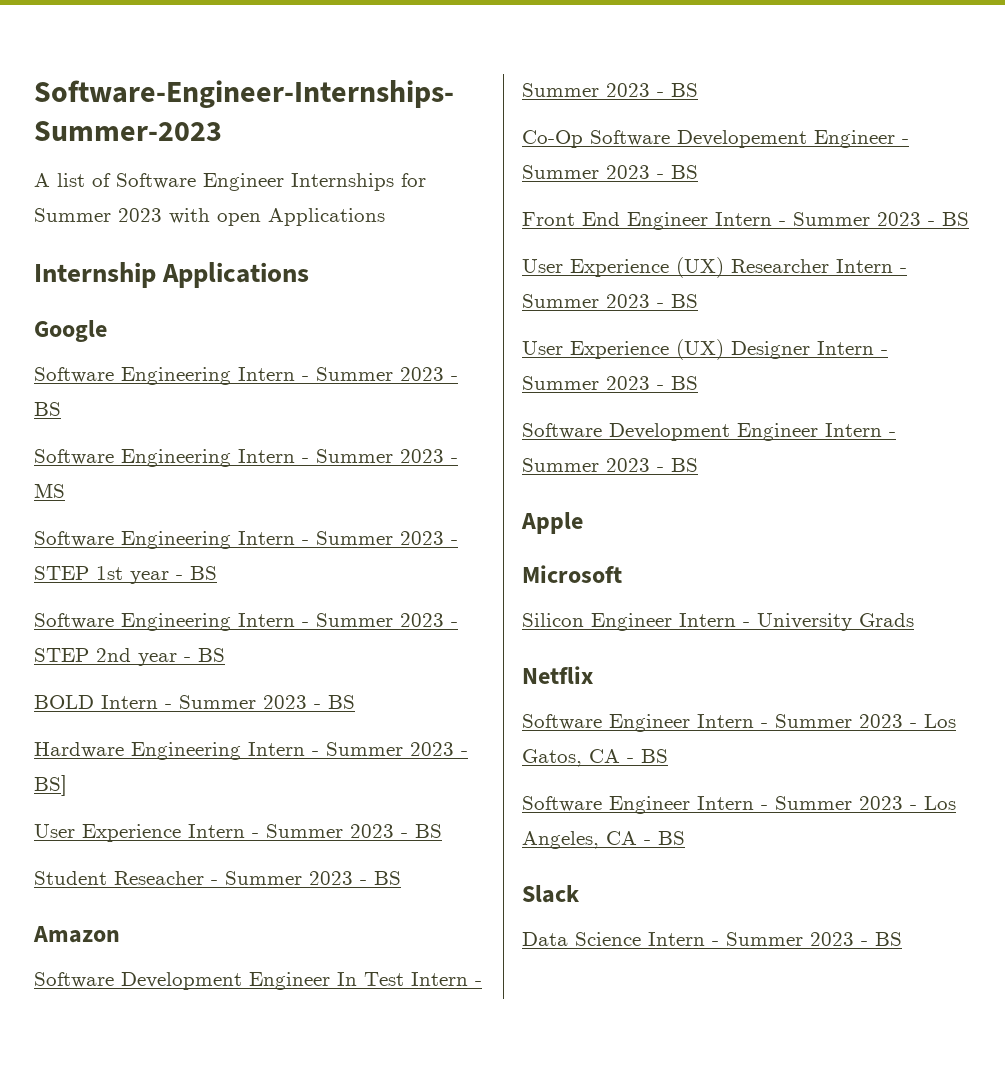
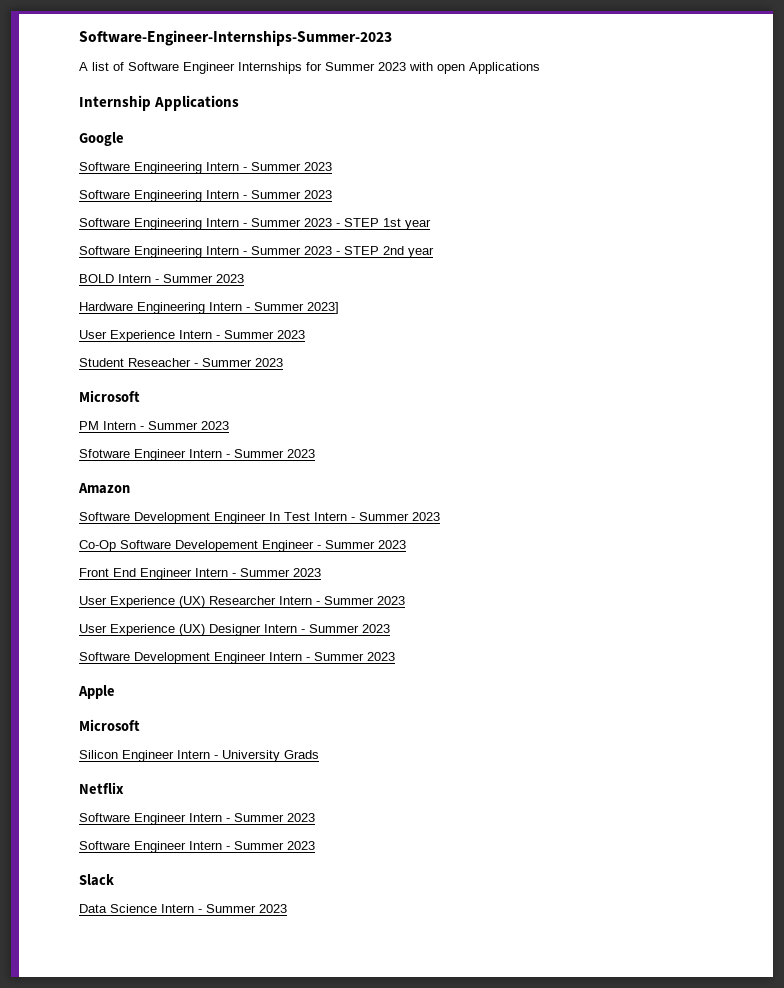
[451,376,458,381] [34,402,61,416] [34,449,458,467] [34,483,65,498] - BS // Software Engineering Intern - Summer 2023 - MS -> [79,190,332,202] // Software Engineering Intern - Summer 2023
[176,566,217,580] - BS -> (431, 224) none
[184,648,225,662] - BS -> (434, 252) none
[314,695,355,709] - BS -> (244, 278) none
[410,742,468,756] [34,775,67,796] 2023 - BS] -> [307,302,339,314] 2023]
[401,824,442,838] - BS -> (305, 334) none
[360,871,401,885] - BS -> [79,390,140,402] [79,421,229,430] [79,449,315,461] // Microsoft // PM Intern - Summer 2023 // Sfotware Engineer Intern - Summer 2023
[657,83,698,97] - BS -> (440, 516) none
[657,165,698,179] - BS -> (406, 544) none
[928,212,969,226] - BS -> (321, 572) none
[657,294,698,308] - BS -> (405, 600) none
[657,376,698,390] - BS -> (390, 628) none
[657,458,698,472] - BS -> (395, 656) none
[910,714,956,728] [522,749,668,767] [522,796,956,814] [522,831,685,849] - Los Gatos, CA - BS // Software Engineer Intern - Summer 2023 - Los Angeles, CA - BS -> [79,841,315,853] // Software Engineer Intern - Summer 2023
[861,932,902,946] - BS -> (287, 908) none

